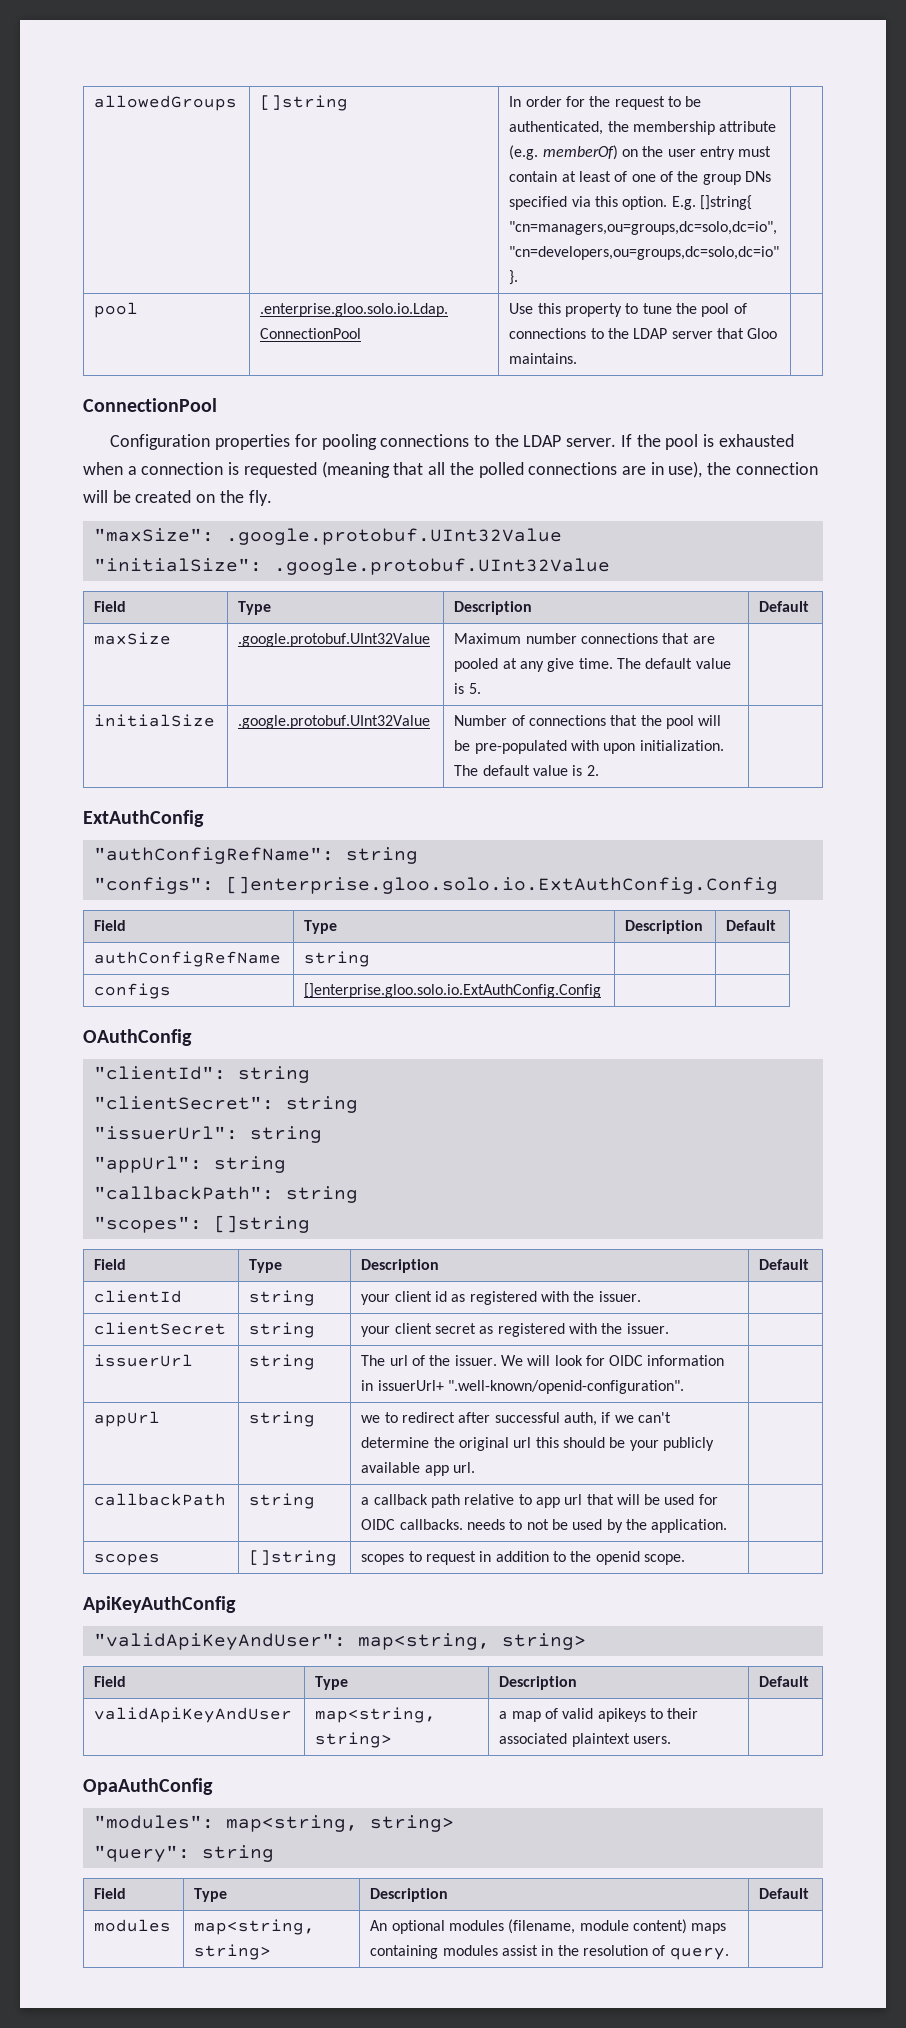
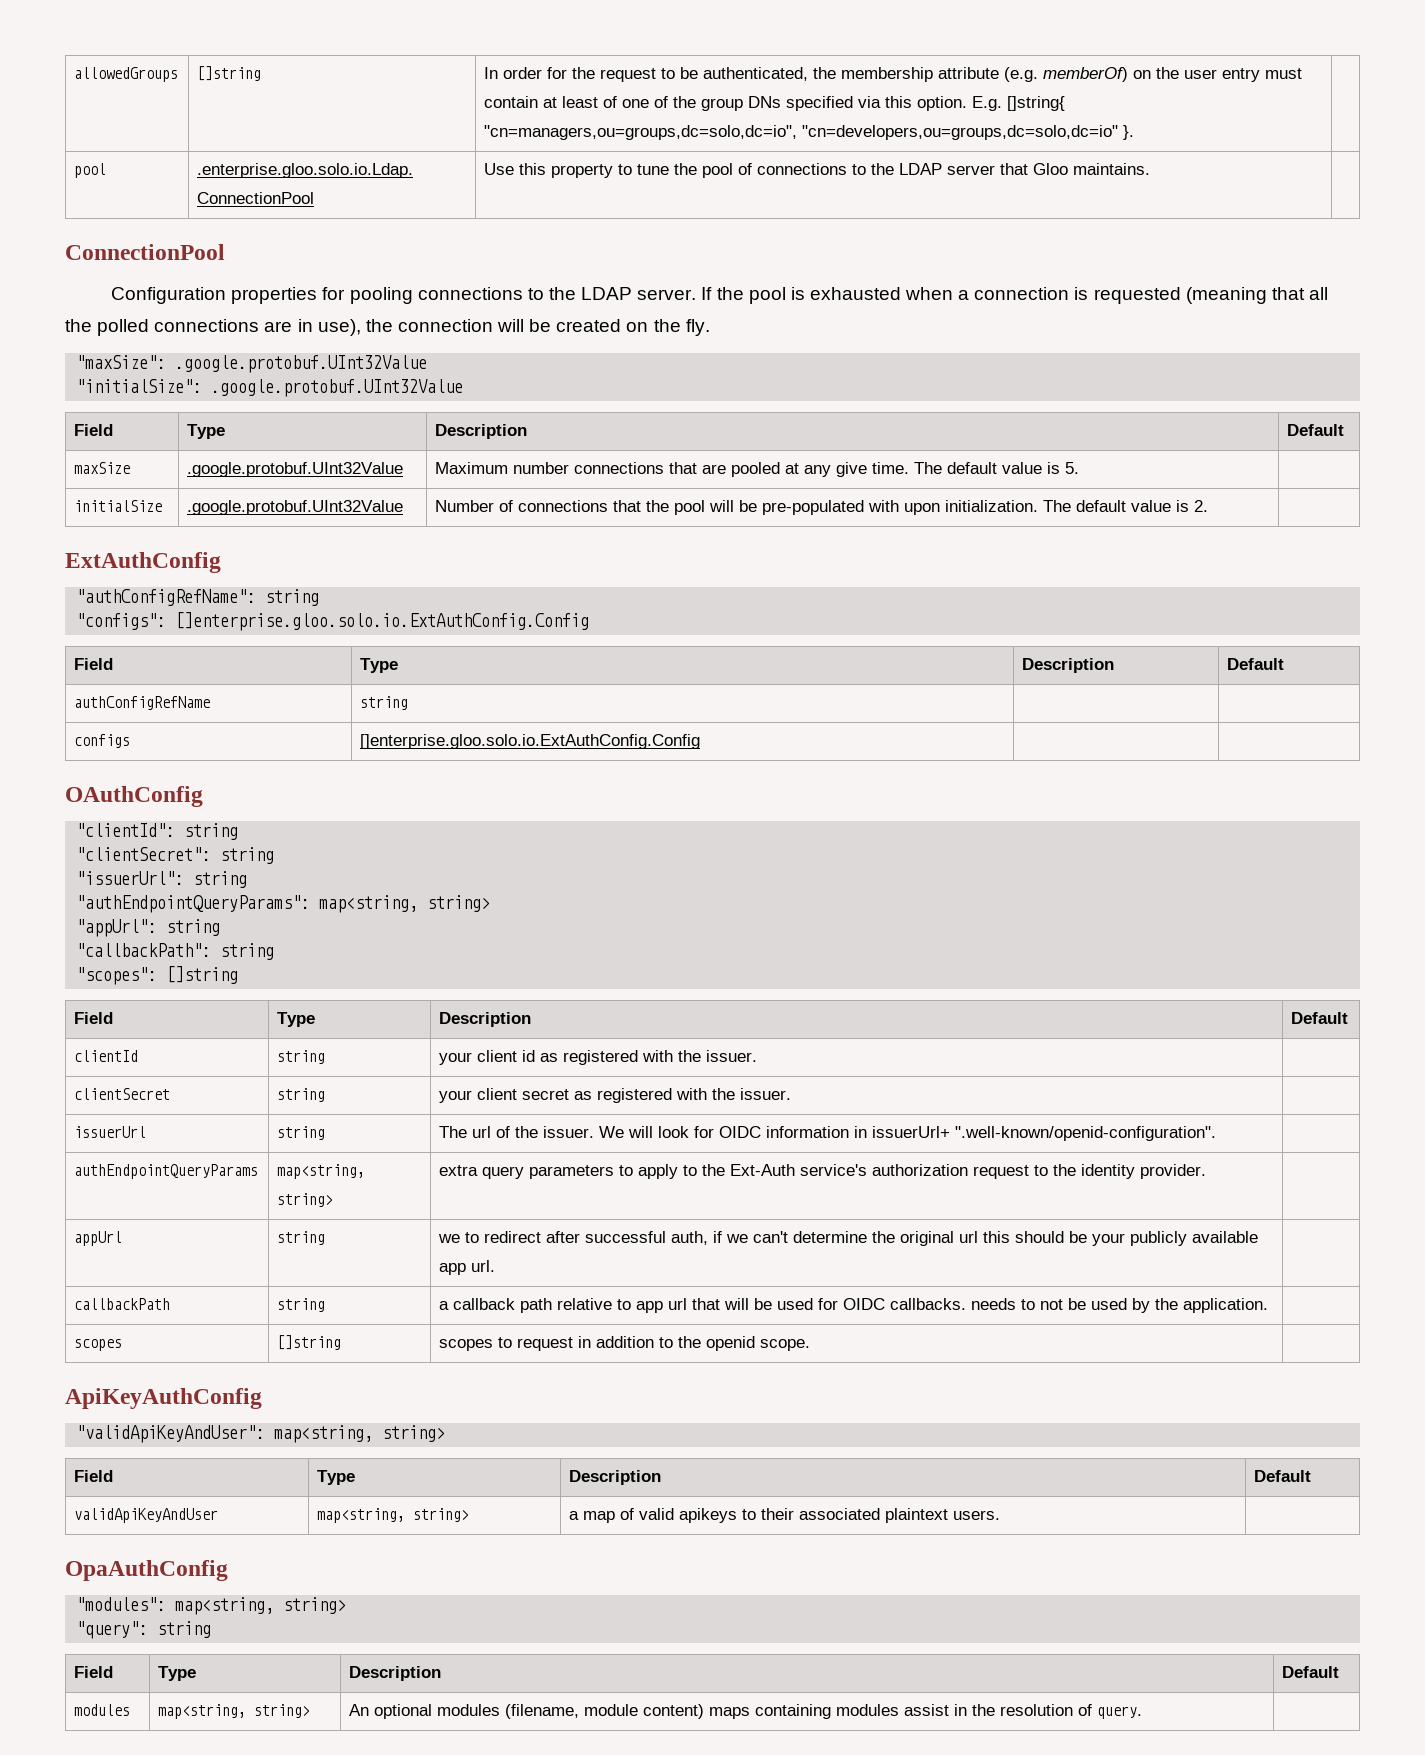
(322, 1134) none -> [76,895,491,913] // "authEndpointQueryParams": map<string, string>
(684, 1387) none -> [74,1164,259,1179] [277,1164,366,1179] [277,1193,334,1207] [439,1164,1207,1179] // authEndpointQueryParams | map<string, string> | extra query parameters to apply to the Ext-Auth service's authorization request to the identity provider. |

